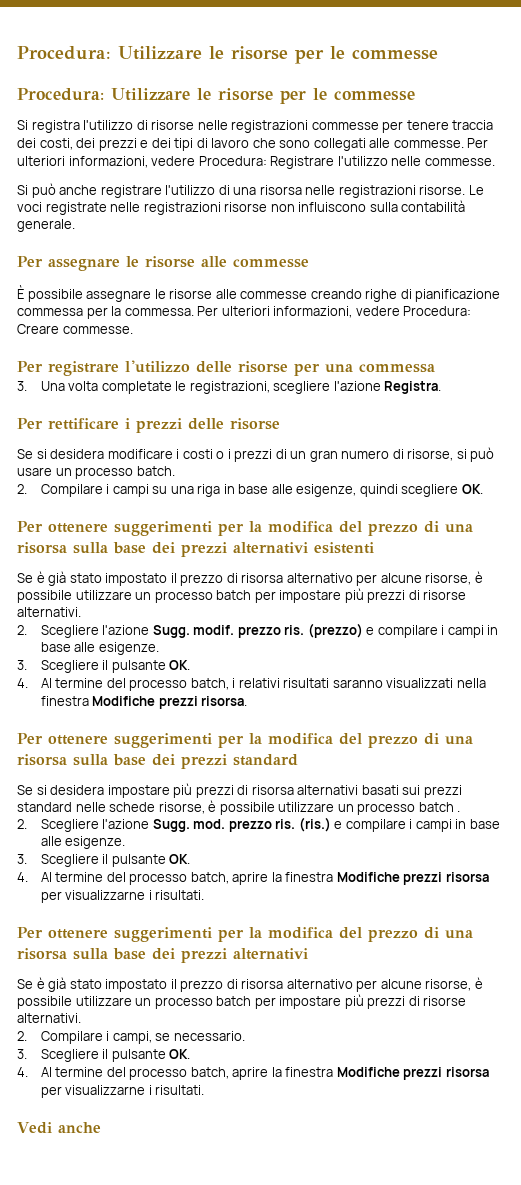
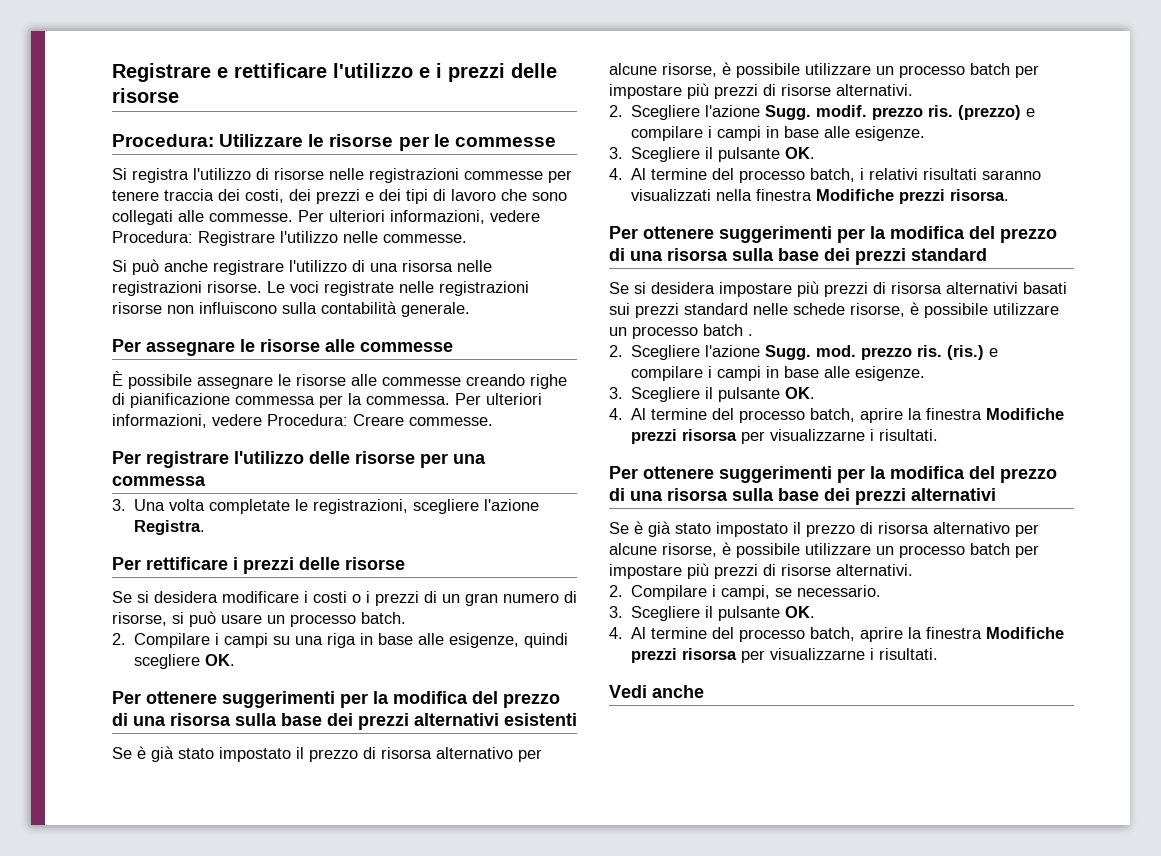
[17,46,438,64] Procedura: Utilizzare le risorse per le commesse -> [112,63,557,82] [112,88,179,103] Registrare e rettificare l'utilizzo e i prezzi delle risorse

